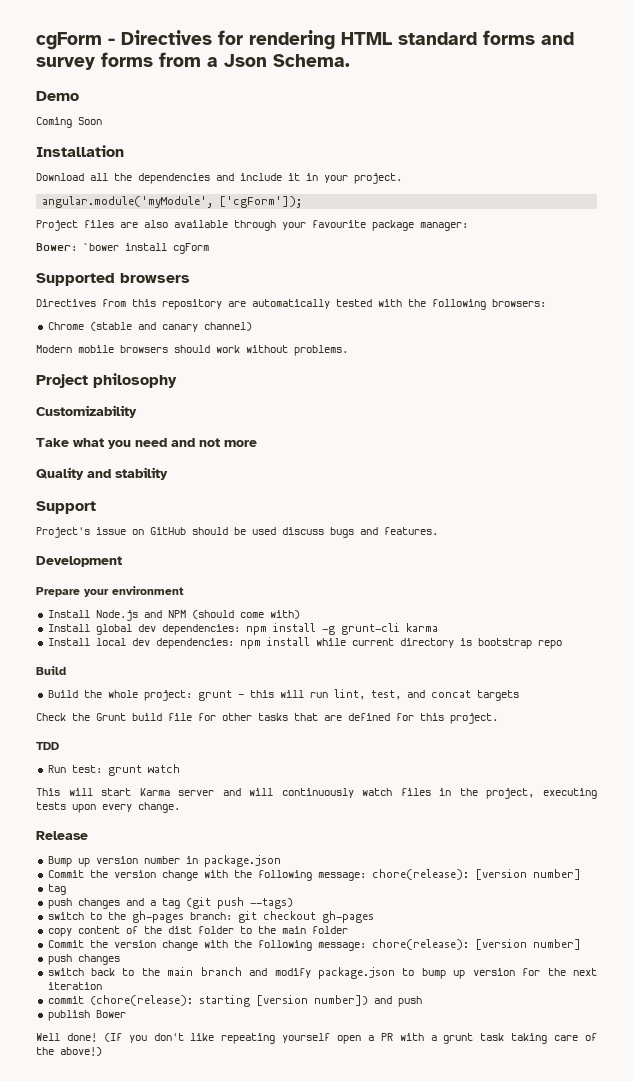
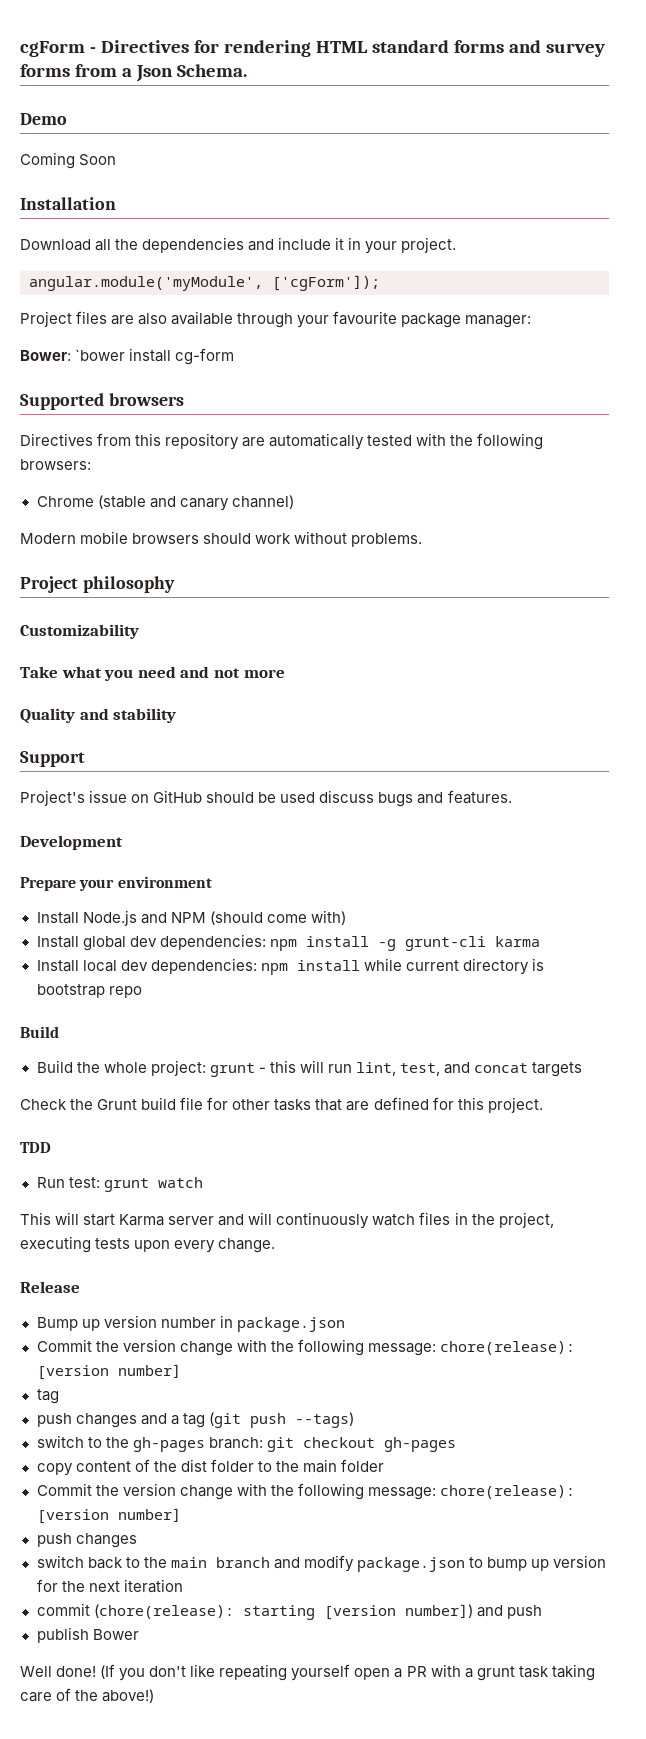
[173,243,209,254] cgForm -> [175,348,235,365] cg-form

